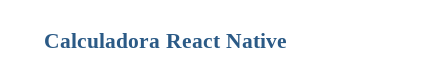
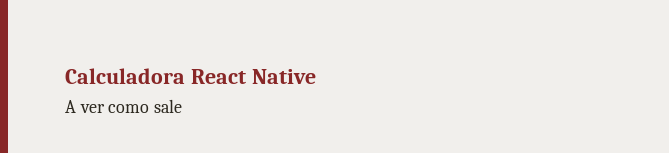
(287, 40) none -> [65,99,183,113] // A ver como sale

